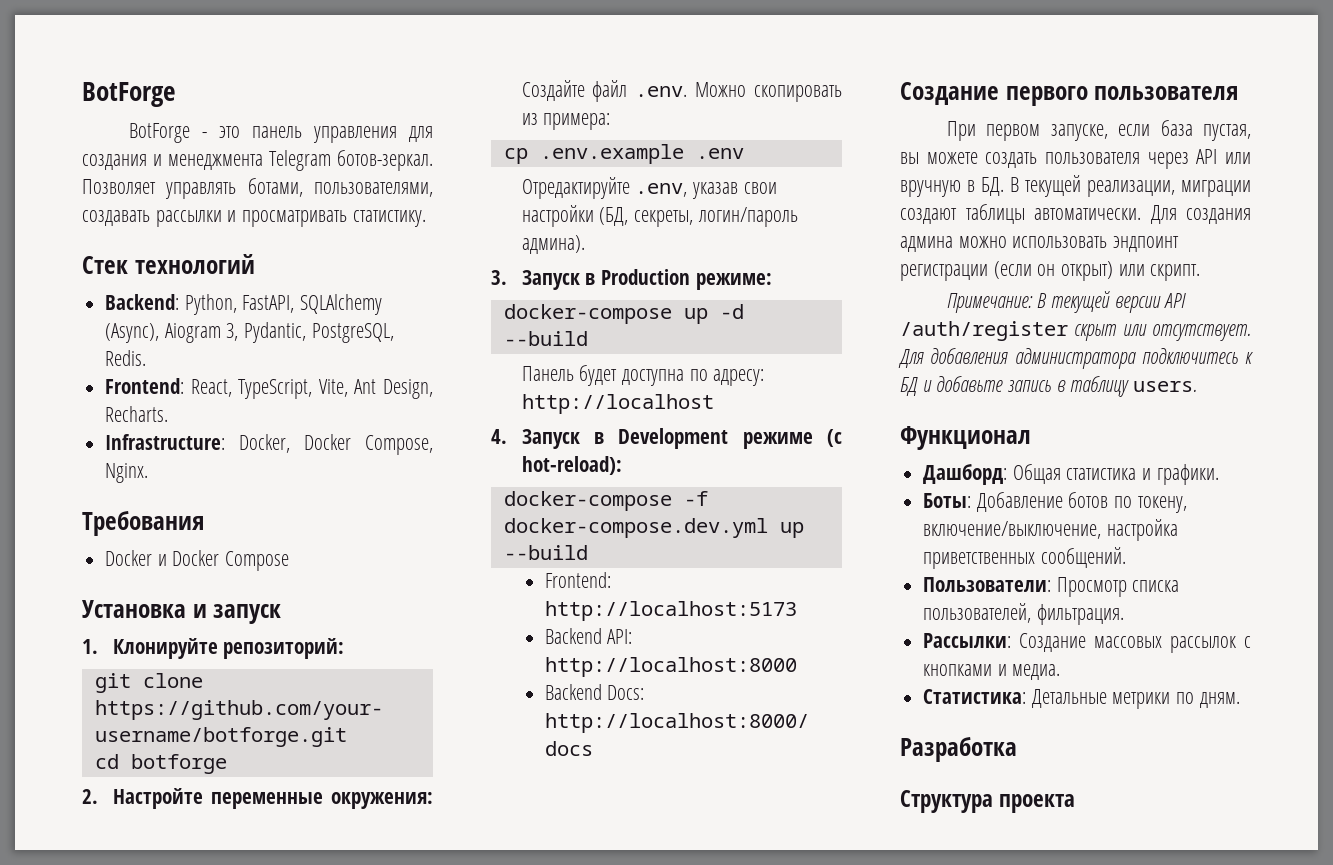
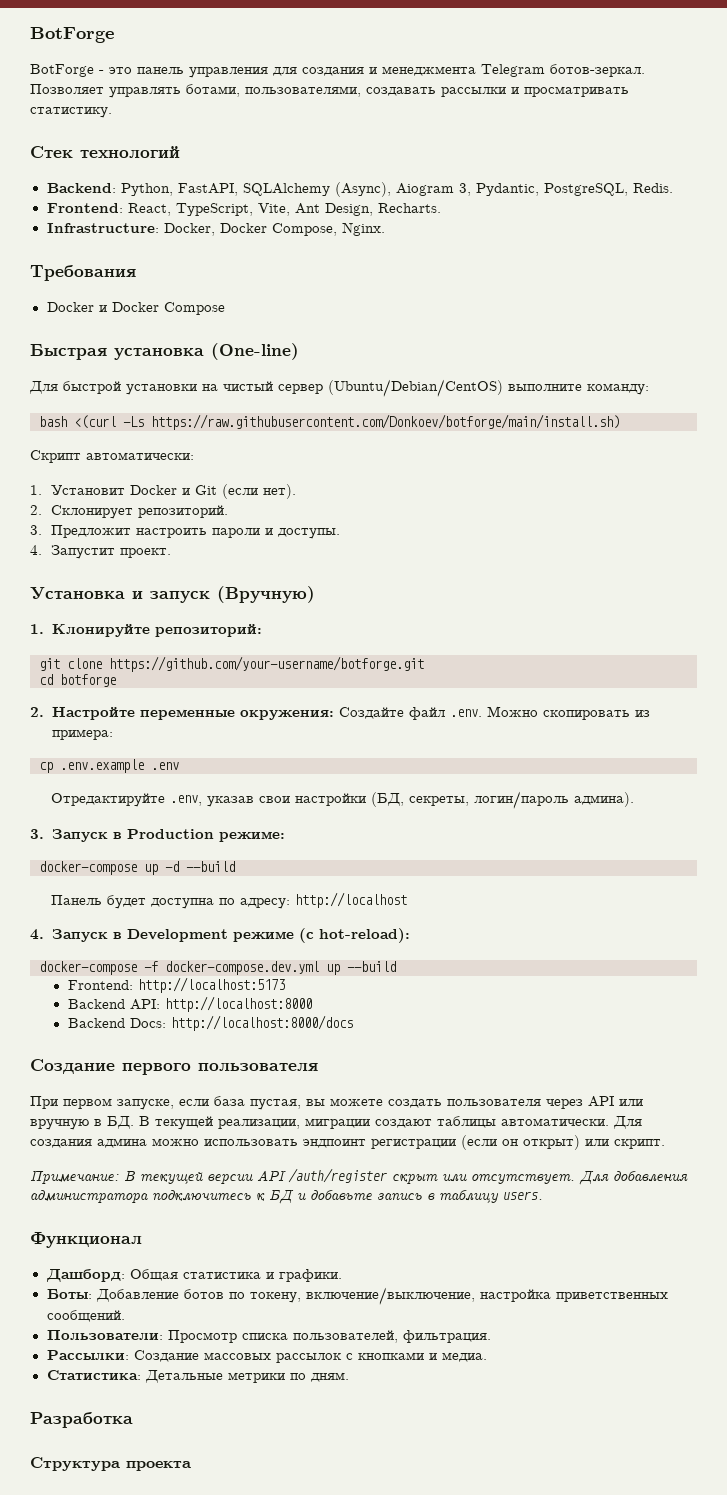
(290, 561) none -> [30,343,299,360] [29,379,649,397] [39,414,620,430] [30,450,194,463] [30,484,297,499] [30,505,229,519] [30,525,341,539] [30,545,172,559] // Быстрая установка (One-line) // Для быстрой установки на чистый сервер (Ubuntu/Debian/CentOS) выполните команду: // bash <(curl -Ls https://raw.githubusercontent.com/Donkoev/botforge/main/install.sh) // Скрипт автоматически: // 1. Установит Docker и Git (если нет). // 2. Склонирует репозиторий. // 3. Предложит настроить пароли и доступы. // 4. Запустит проект.
(282, 614) none -> [217,586,315,603] (Вручную)

